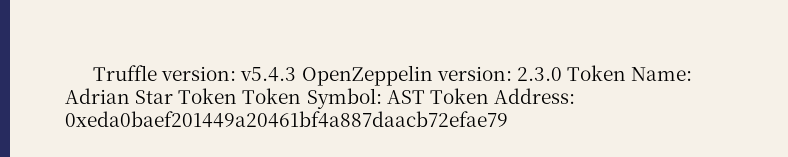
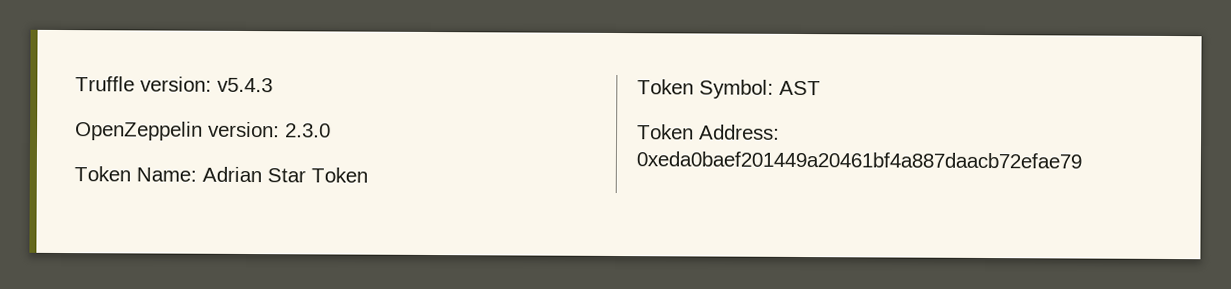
(297, 74) none -> (273, 85) //
(562, 74) none -> (331, 130) //
(238, 96) none -> (368, 175) //
(425, 97) none -> (821, 88) //

